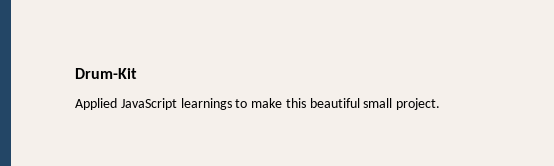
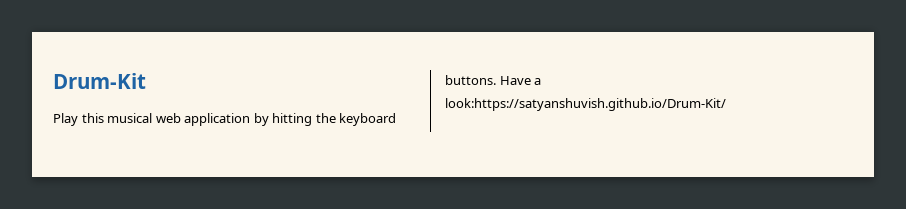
[75,98,441,110] Applied JavaScript learnings to make this beautiful small project. -> [53,113,397,126] [445,75,542,85] [445,98,726,111] Play this musical web application by hitting the keyboard buttons. Have a look:https://satyanshuvish.github.io/Drum-Kit/

